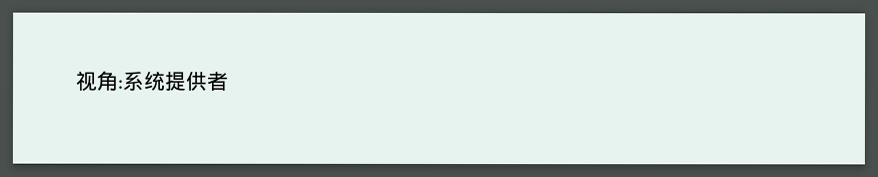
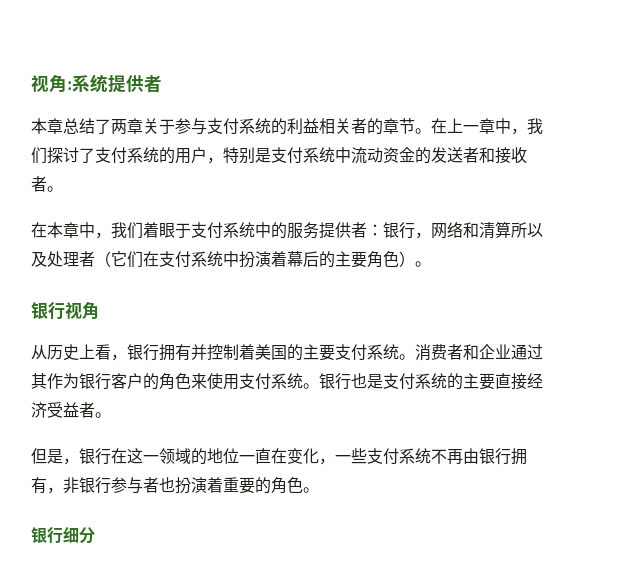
(229, 80) none -> [31,118,543,135] [31,147,527,164] [31,176,63,192] [31,221,543,239] [31,251,431,268] [31,301,99,320] [31,344,543,361] [31,373,543,390] [31,402,111,418] [31,448,527,465] [31,477,319,494] [31,527,95,544] // 本章总结了两章关于参与支付系统的利益相关者的章节。在上一章中，我们探讨了支付系统的用户，特别是支付系统中流动资金的发送者和接收者。 // 在本章中，我们着眼于支付系统中的服务提供者：银行，网络和清算所以及处理者（它们在支付系统中扮演着幕后的主要角色）。 // 银行视角 // 从历史上看，银行拥有并控制着美国的主要支付系统。消费者和企业通过其作为银行客户的角色来使用支付系统。银行也是支付系统的主要直接经济受益者。 // 但是，银行在这一领域的地位一直在变化，一些支付系统不再由银行拥有，非银行参与者也扮演着重要的角色。 // 银行细分

